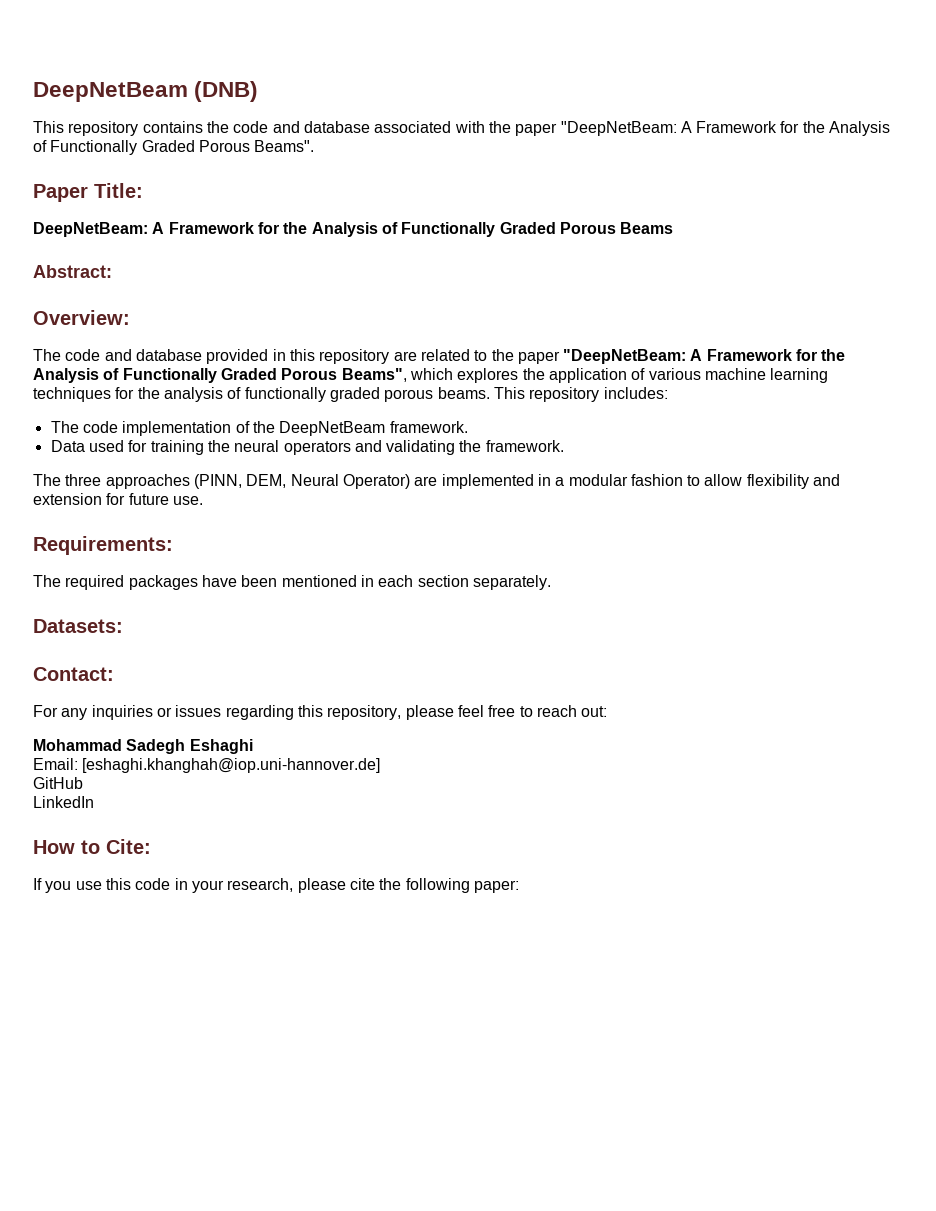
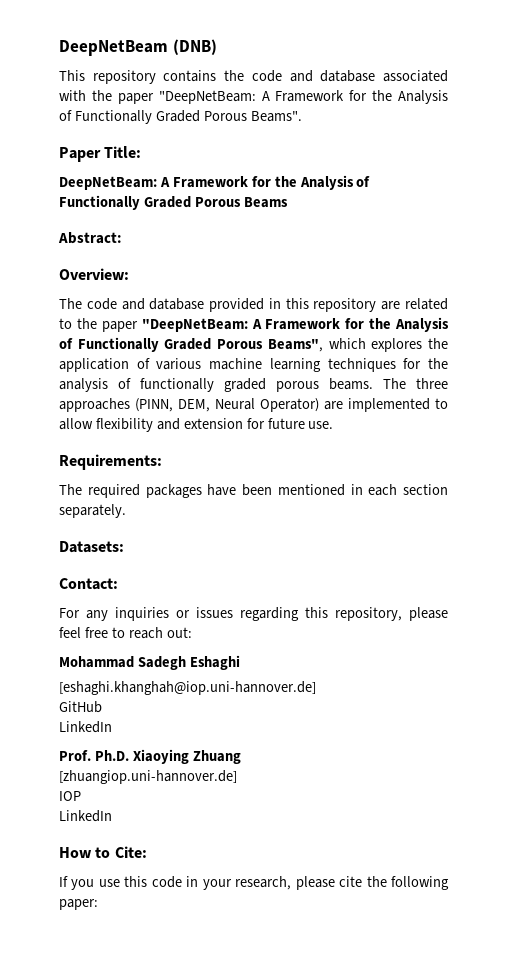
[493,387,668,402] [50,421,468,436] [50,440,564,455] This repository includes: // The code implementation of the DeepNetBeam framework. // Data used for training the neural operators and validating the framework. // -> (373, 384) none
[537,474,683,486] in a modular fashion -> (430, 405) none
[33,758,78,770] Email: -> (240, 662) none
(94, 802) none -> [59,749,241,764] [59,770,237,784] [59,791,81,801] [59,810,112,822] // Prof. Ph.D. Xiaoying Zhuang // [zhuangiop.uni-hannover.de] // IOP // LinkedIn

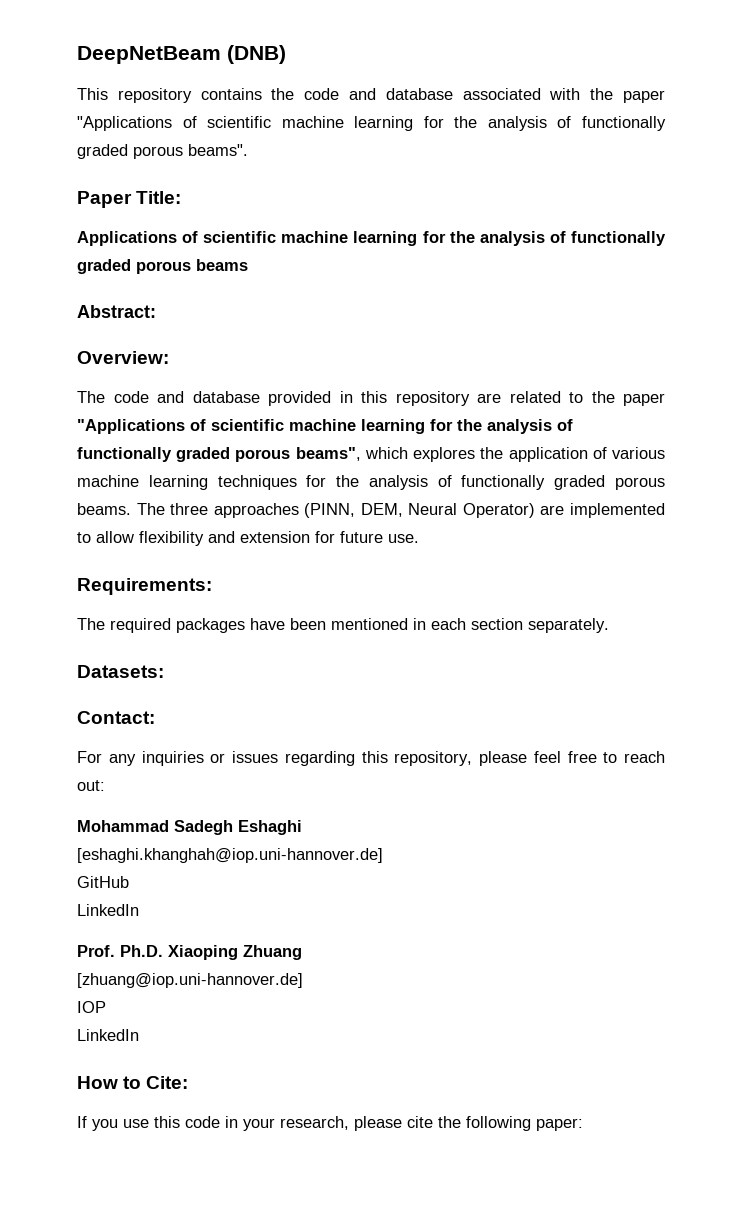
[158,90,448,104] [59,110,302,124] [59,146,142,162] [59,175,371,190] [59,195,288,210] "DeepNetBeam: A Framework for the Analysis of Functionally Graded Porous Beams". // Paper Title: // DeepNetBeam: A Framework for the Analysis of Functionally Graded Porous Beams -> [77,116,666,131] [77,144,248,159] [77,191,182,208] [77,231,666,246] [77,259,248,274] "Applications of scientific machine learning for the analysis of functionally graded porous beams". // Paper Title: // Applications of scientific machine learning for the analysis of functionally graded porous beams
[141,317,449,332] [59,337,323,352] "DeepNetBeam: A Framework for the Analysis of Functionally Graded Porous Beams", -> [77,419,573,434] [77,447,361,462] "Applications of scientific machine learning for the analysis of functionally graded porous beams",
[132,749,189,764] Xiaoying -> [168,945,238,960] Xiaoping
[59,770,237,784] [zhuangiop.uni-hannover.de] -> [77,973,303,988] [zhuang@iop.uni-hannover.de]

